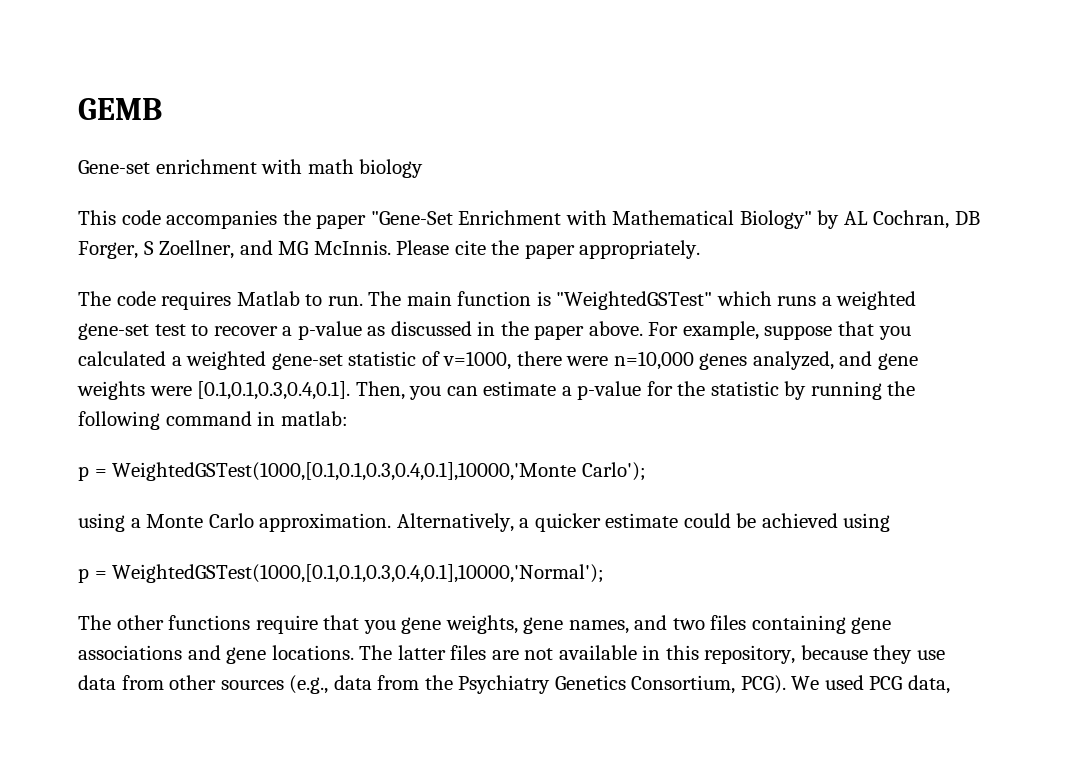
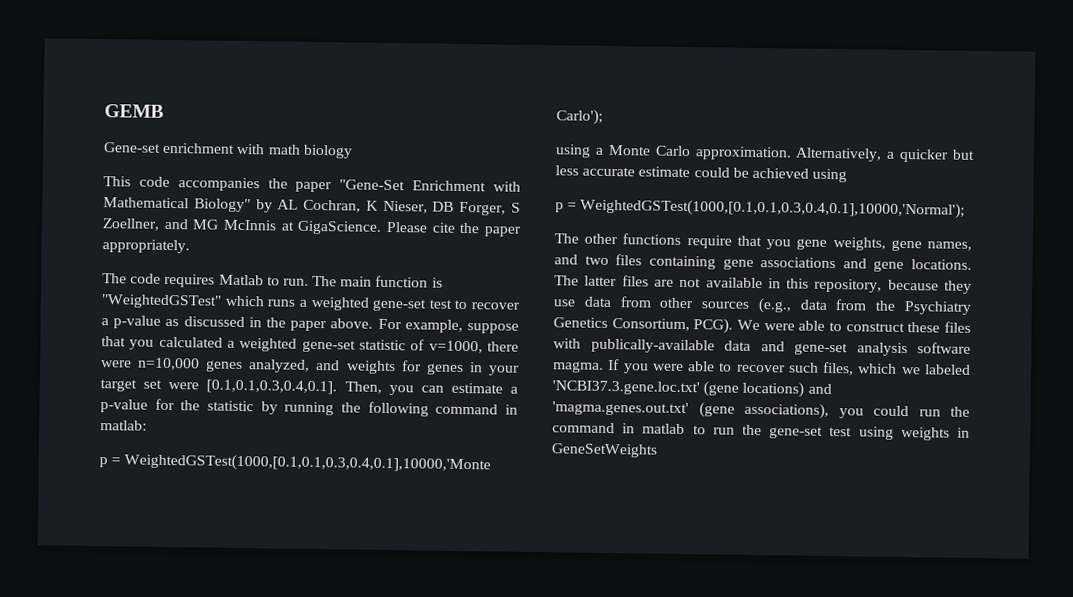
(950, 219) none -> [365,200,428,214] K Nieser,
[313,240,391,255] McInnis. -> [223,219,383,235] McInnis at GigaScience.
[877,353,918,370] [77,381,145,400] gene weights -> [345,360,520,376] [100,379,163,392] weights for genes in your target set
(601, 522) none -> [952,149,975,160] [555,165,636,177] but less accurate
[824,675,951,694] used PCG data, -> [763,320,971,333] [553,338,971,357] [552,358,971,376] [552,380,832,398] [552,401,970,419] [552,422,970,441] [551,443,658,458] were able to construct these files with publically-available data and gene-set analysis software magma. If you were able to recover such files, which we labeled 'NCBI37.3.gene.loc.txt' (gene locations) and 'magma.genes.out.txt' (gene associations), you could run the command in matlab to run the gene-set test using weights in GeneSetWeights

